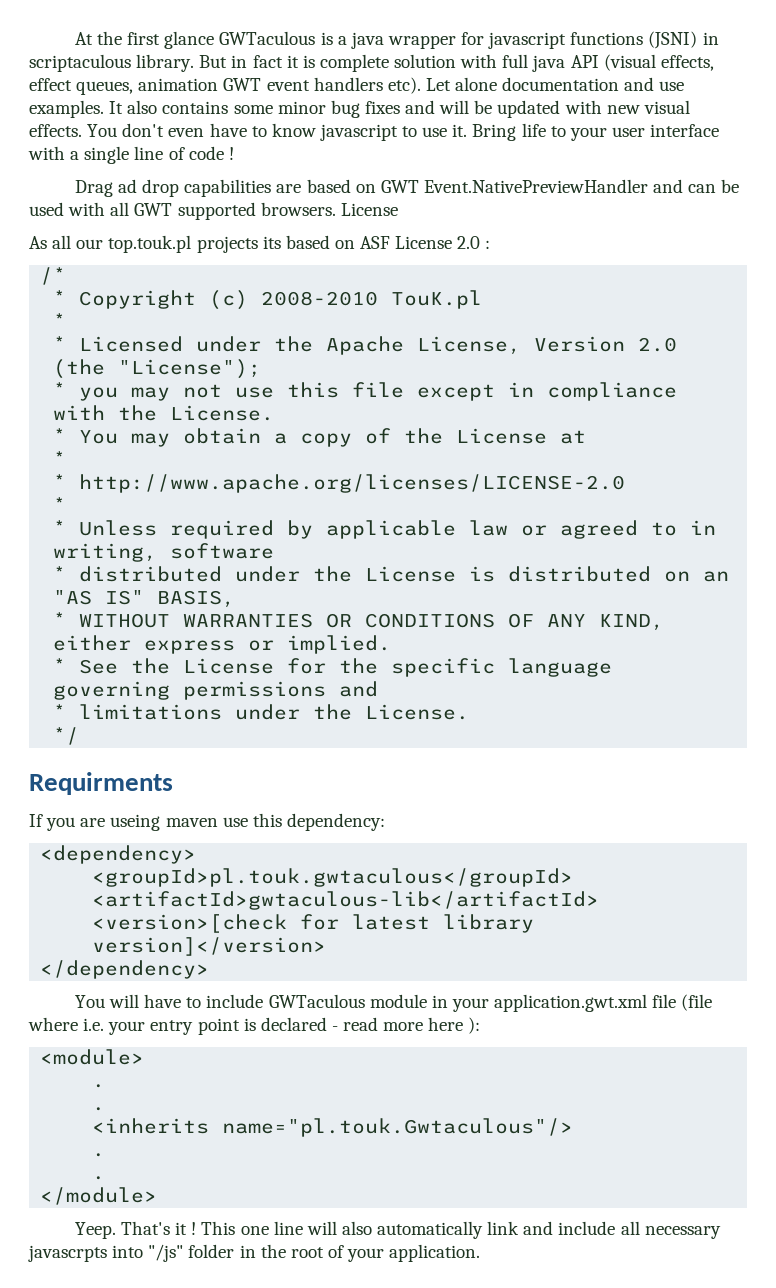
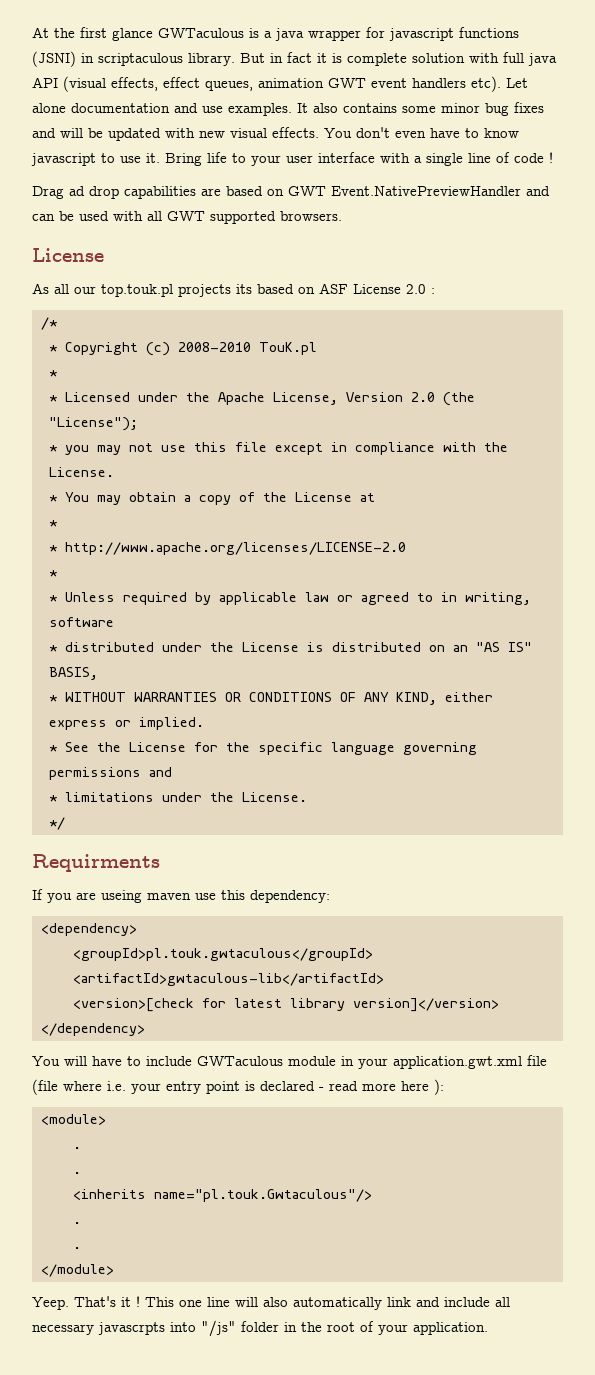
(336, 209) none -> (342, 216) //

